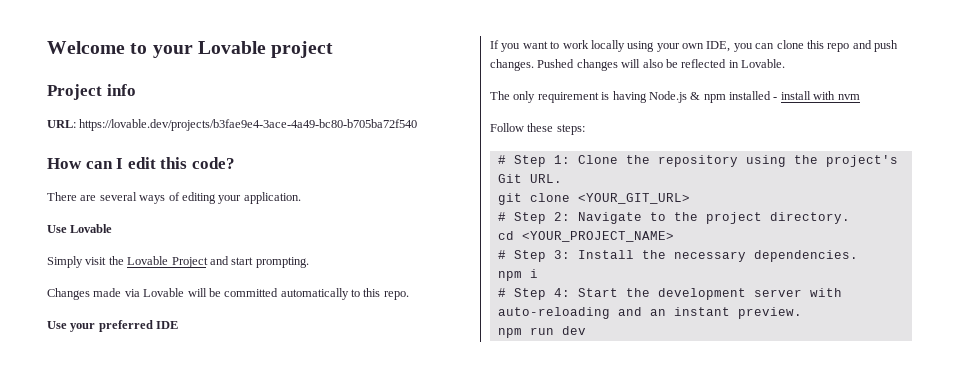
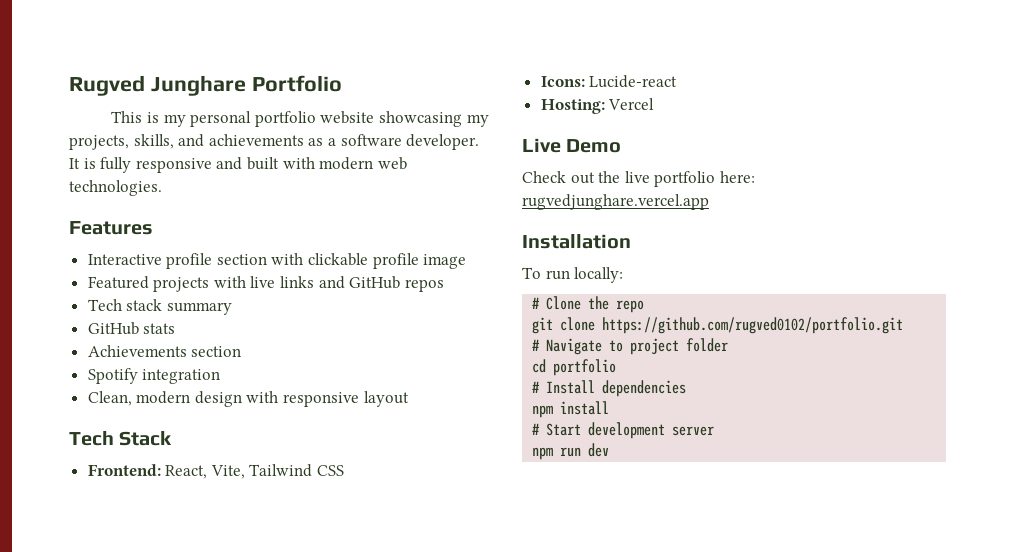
[47,41,334,58] [47,84,136,100] [47,119,418,131] [47,157,235,169] [47,192,301,204] [47,224,113,233] [47,256,309,268] [47,288,409,300] [47,320,179,332] [490,40,898,52] [490,59,785,71] [490,91,860,103] [490,123,585,135] [497,155,898,167] [497,174,562,183] Welcome to your Lovable project // Project info // URL: https://lovable.dev/projects/b3fae9e4-3ace-4a49-bc80-b705ba72f540 // How can I edit this code? // There are several ways of editing your application. // Use Lovable // Simply visit the Lovable Project and start prompting. // Changes made via Lovable will be committed automatically to this repo. // Use your preferred IDE // If you want to work locally using your own IDE, you can clone this repo and push changes. Pushed changes will also be reflected in Lovable. // The only requirement is having Node.js & npm installed - install with nvm // Follow these steps: // # Step 1: Clone the repository using the project's Git URL. -> [69,75,342,96] [111,111,489,127] [69,134,480,150] [69,157,407,173] [69,180,162,196] [69,221,153,235] [87,253,467,269] [87,276,444,292] [87,299,232,315] [87,322,176,335] [87,345,242,357] [87,368,221,384] [87,391,409,407] [69,431,173,446] [87,464,345,479] [540,75,678,88] [540,98,655,114] [522,138,622,153] [522,171,755,187] [522,194,709,210] [522,234,631,249] [522,267,624,283] [532,296,645,313] Rugved Junghare Portfolio // This is my personal portfolio website showcasing my projects, skills, and achievements as a software developer. It is fully responsive and built with modern web technologies. // Features // Interactive profile section with clickable profile image // Featured projects with live links and GitHub repos // Tech stack summary // GitHub stats // Achievements section // Spotify integration // Clean, modern design with responsive layout // Tech Stack // Frontend: React, Vite, Tailwind CSS // Icons: Lucide-react // Hosting: Vercel // Live Demo // Check out the live portfolio here: rugvedjunghare.vercel.app // Installation // To run locally: // # Clone the repo
[577,193,690,204] [497,212,850,224] <YOUR_GIT_URL> // # Step 2: Navigate to the project directory. -> [602,317,904,334] [532,338,729,355] https://github.com/rugved0102/portfolio.git // # Navigate to project folder
[521,231,674,242] [497,250,858,262] [497,269,538,281] [497,288,842,300] [497,307,802,319] <YOUR_PROJECT_NAME> // # Step 3: Install the necessary dependencies. // npm i // # Step 4: Start the development server with auto-reloading and an instant preview. -> [553,359,617,376] [532,380,687,397] [532,401,610,418] [532,422,715,439] portfolio // # Install dependencies // npm install // # Start development server

